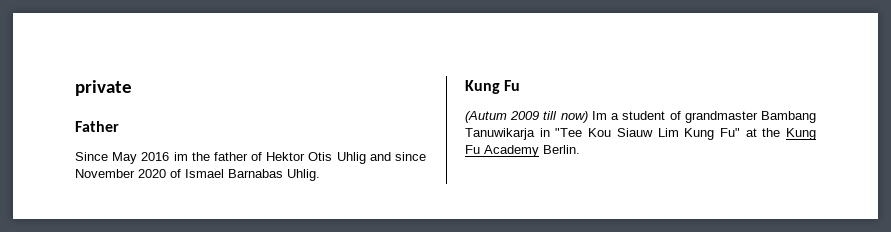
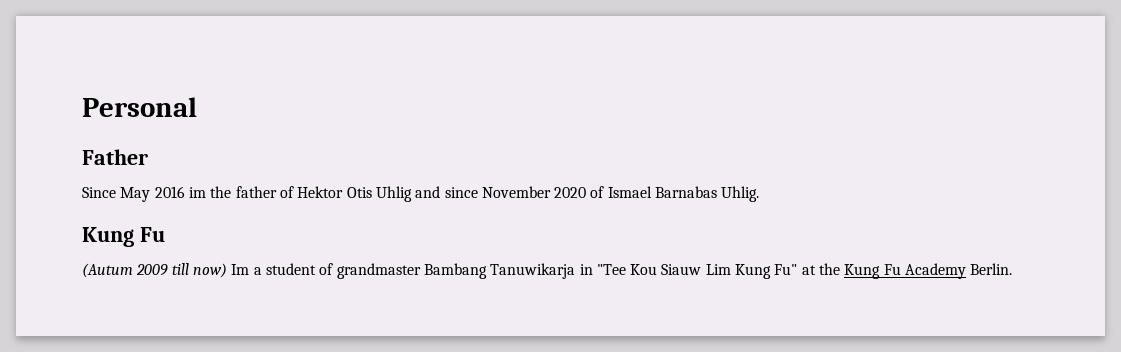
[75,80,132,96] private -> [82,97,197,117] Personal

